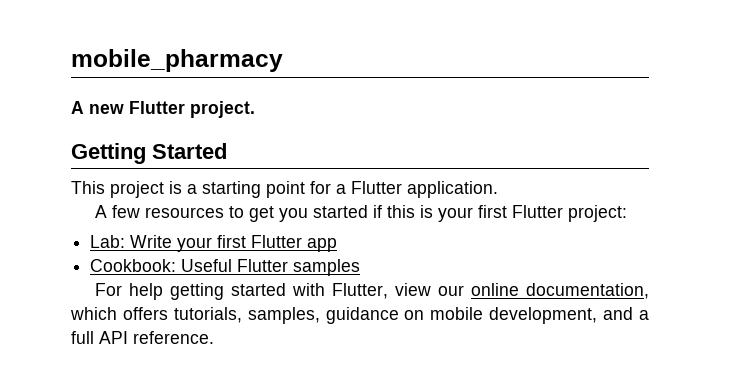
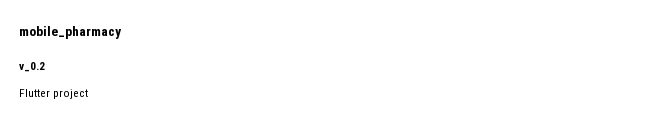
[71,101,255,118] [71,143,227,164] [71,181,498,198] [94,205,627,222] [90,235,338,252] [90,259,361,276] [94,283,649,300] [70,307,650,324] [71,331,214,344] A new Flutter project. // Getting Started // This project is a starting point for a Flutter application. // A few resources to get you started if this is your first Flutter project: // Lab: Write your first Flutter app // Cookbook: Useful Flutter samples // For help getting started with Flutter, view our online documentation, which offers tutorials, samples, guidance on mobile development, and a full API reference. -> [19,62,45,72] [19,89,89,99] v_0.2 // Flutter project

